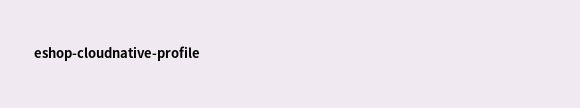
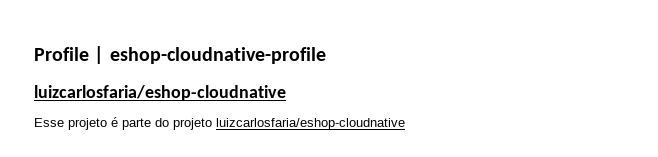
(34, 53) none -> [34,46,105,64] Profile |
(200, 53) none -> [34,85,286,101] [34,117,405,130] // luizcarlosfaria/eshop-cloudnative // Esse projeto é parte do projeto luizcarlosfaria/eshop-cloudnative

